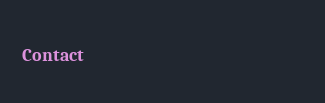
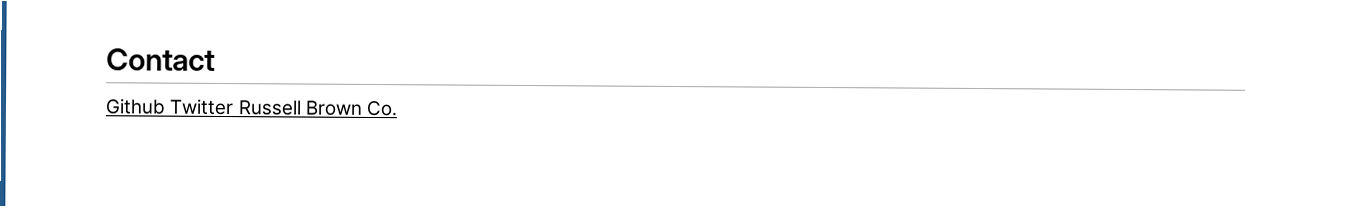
(84, 55) none -> [105,98,399,117] // Github Twitter Russell Brown Co.

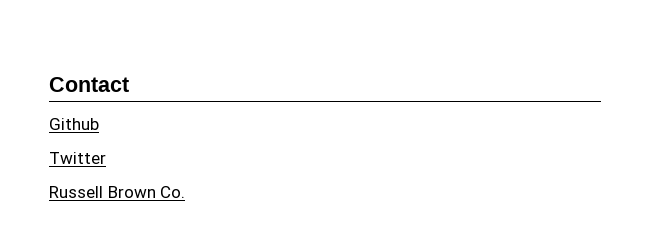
(166, 106) none -> (99, 124) //
(235, 107) none -> (106, 158) //

